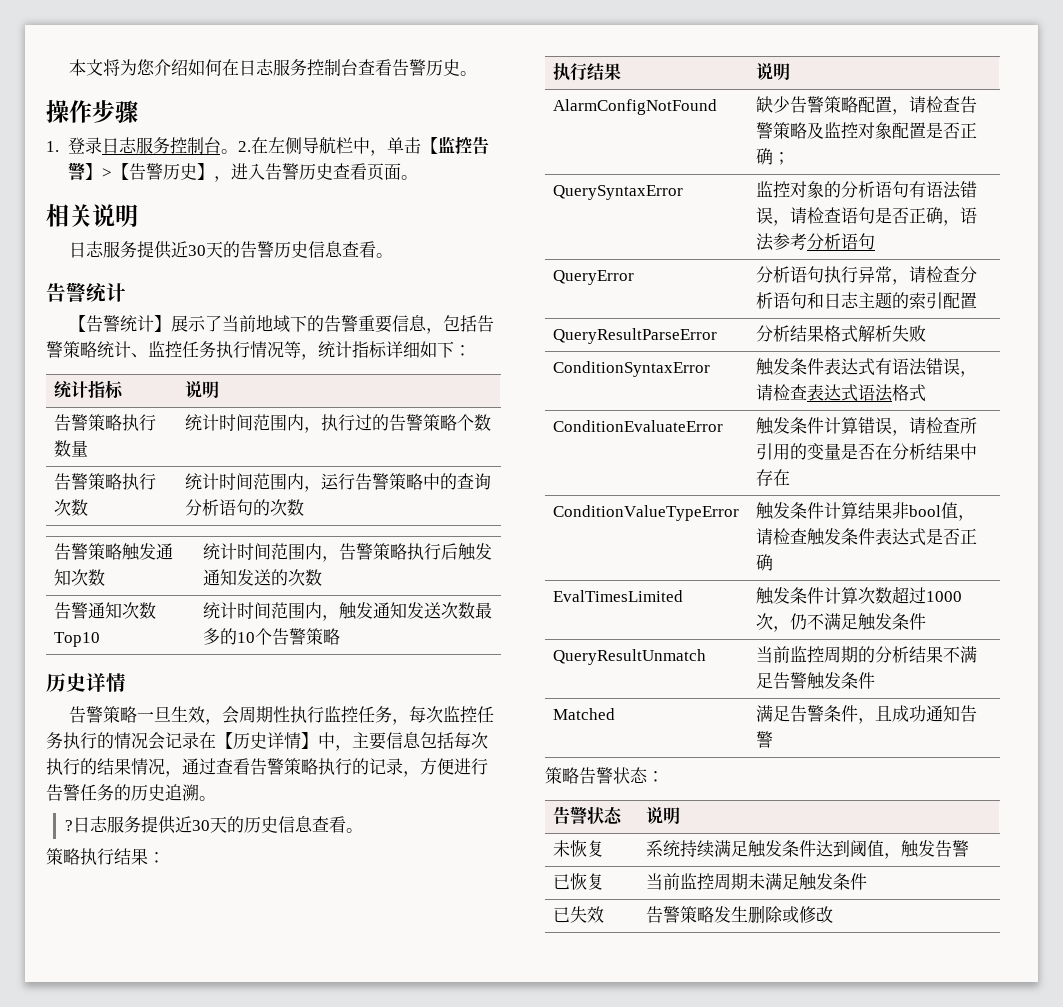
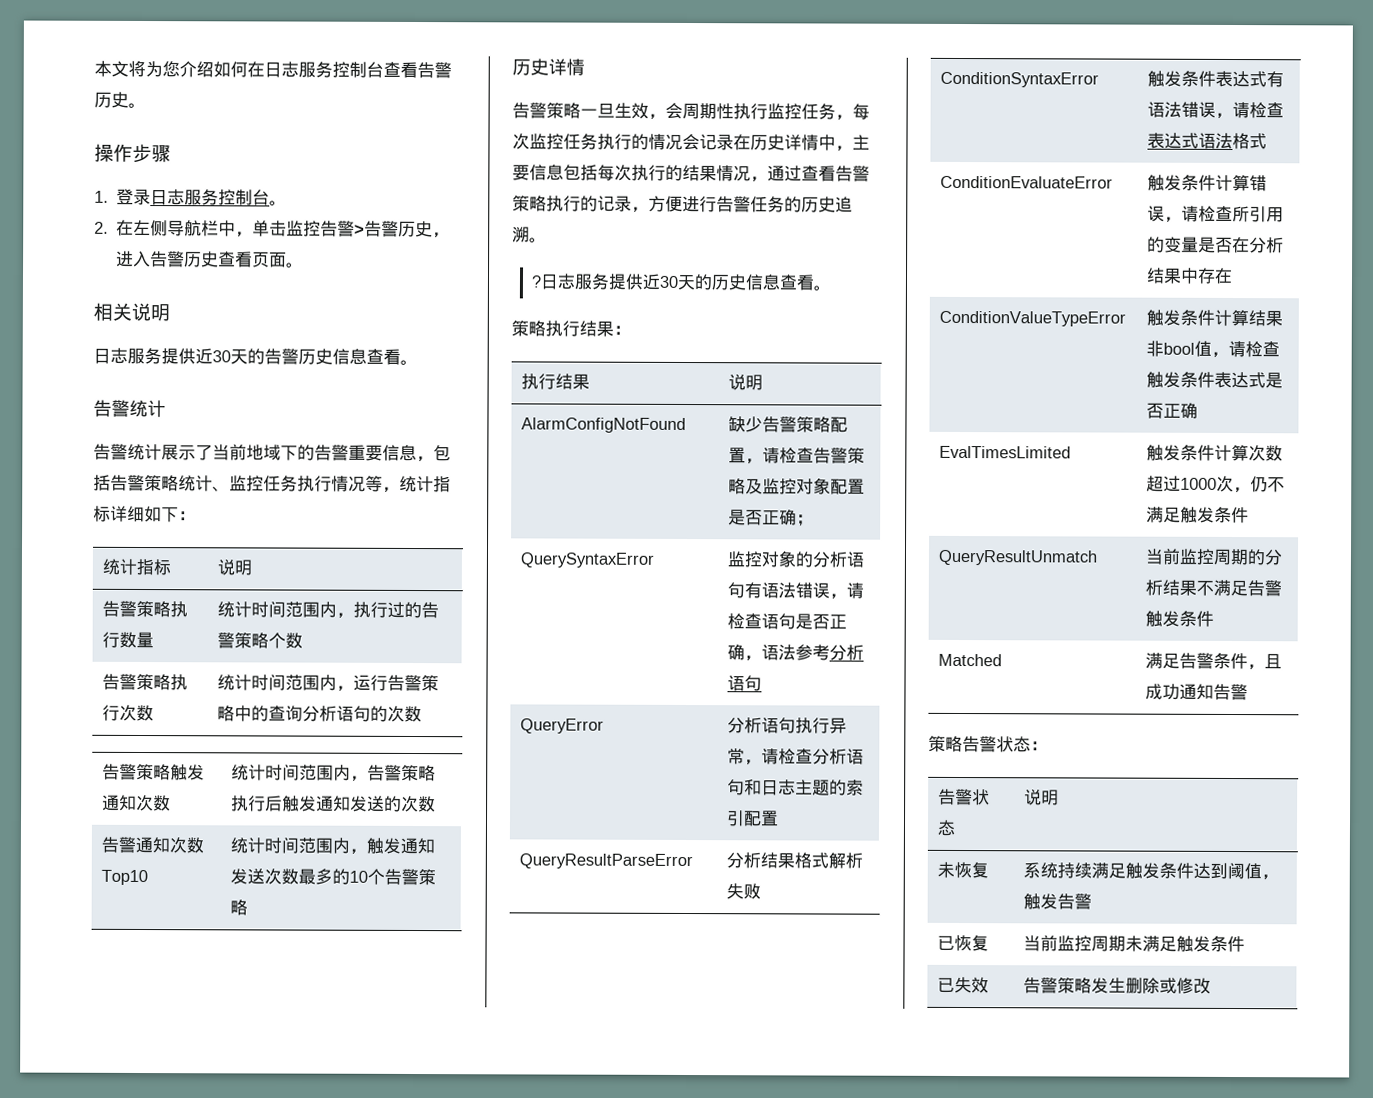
(238, 151) none -> (288, 203) //
[420,137,438,154] 【 -> (288, 228) none
[84,163,214,180] 】>【告警历史】 -> [354,220,434,238] >告警历史
[68,315,171,332] 【告警统计】 -> [93,443,162,461] 告警统计
[216,732,318,749] 【历史详情】 -> [750,134,819,151] 历史详情

